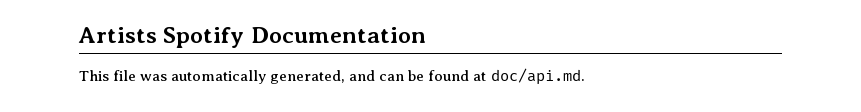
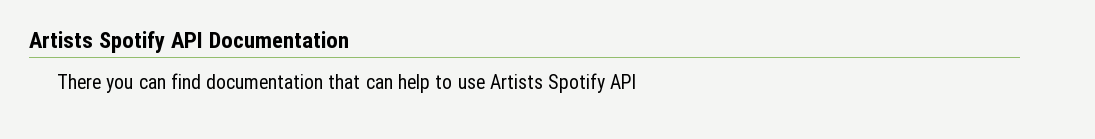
[78,27,245,48] Artists Spotify -> [29,31,204,53] Artists Spotify API
[79,68,585,85] This file was automatically generated, and can be found at doc/api.md. -> [57,73,637,93] There you can find documentation that can help to use Artists Spotify API

